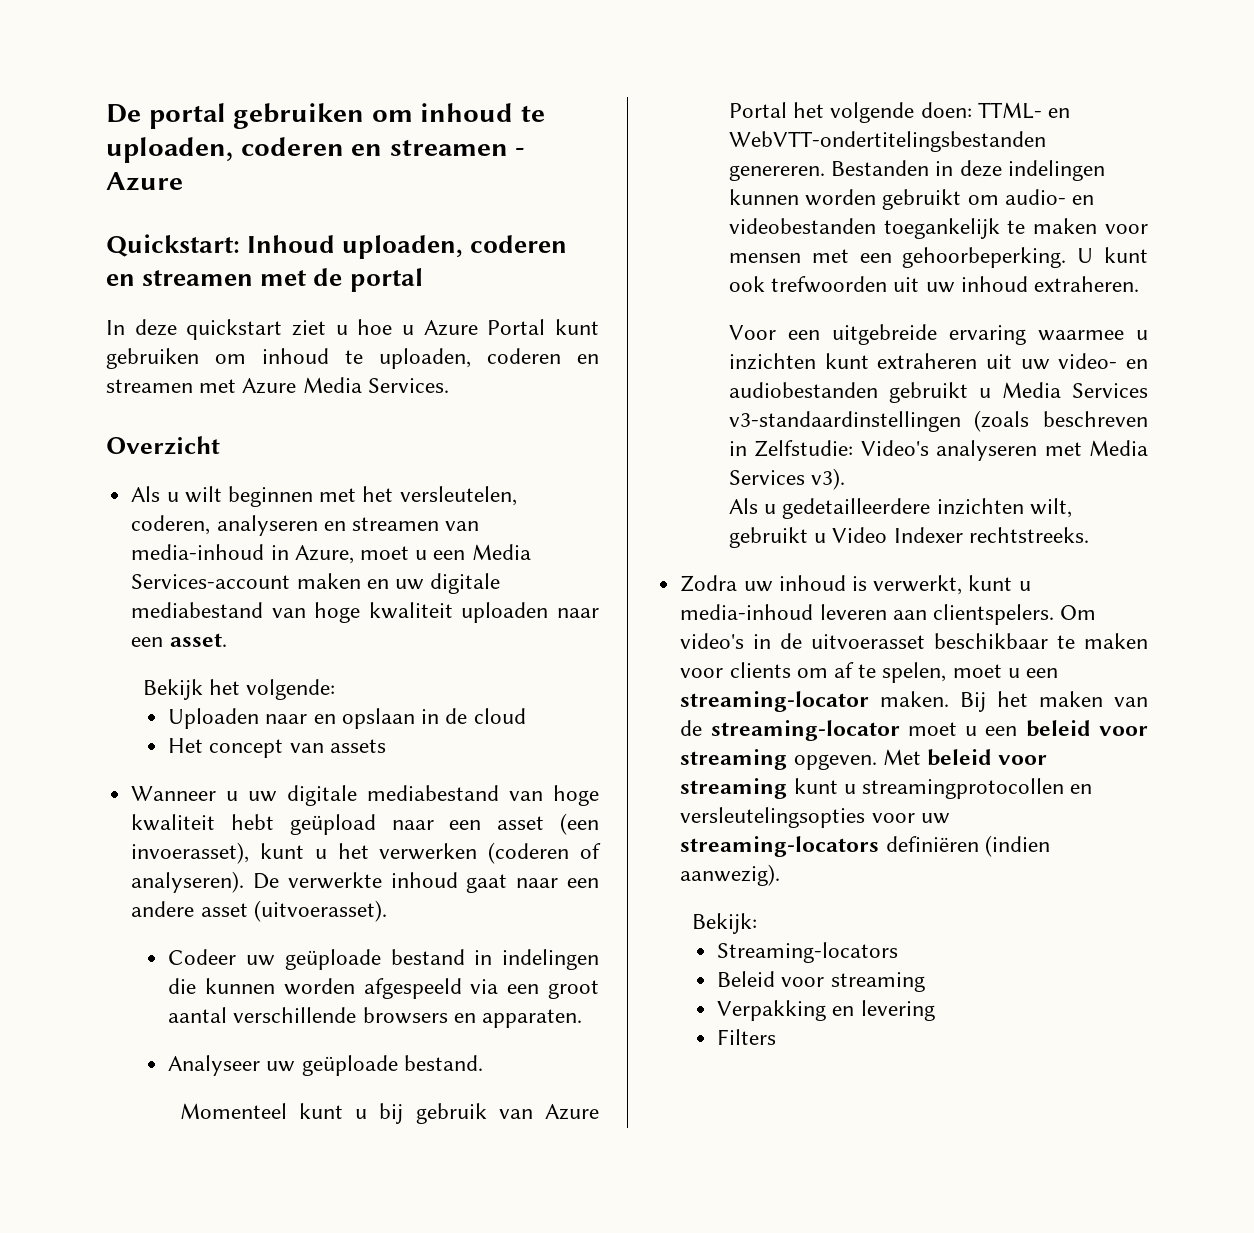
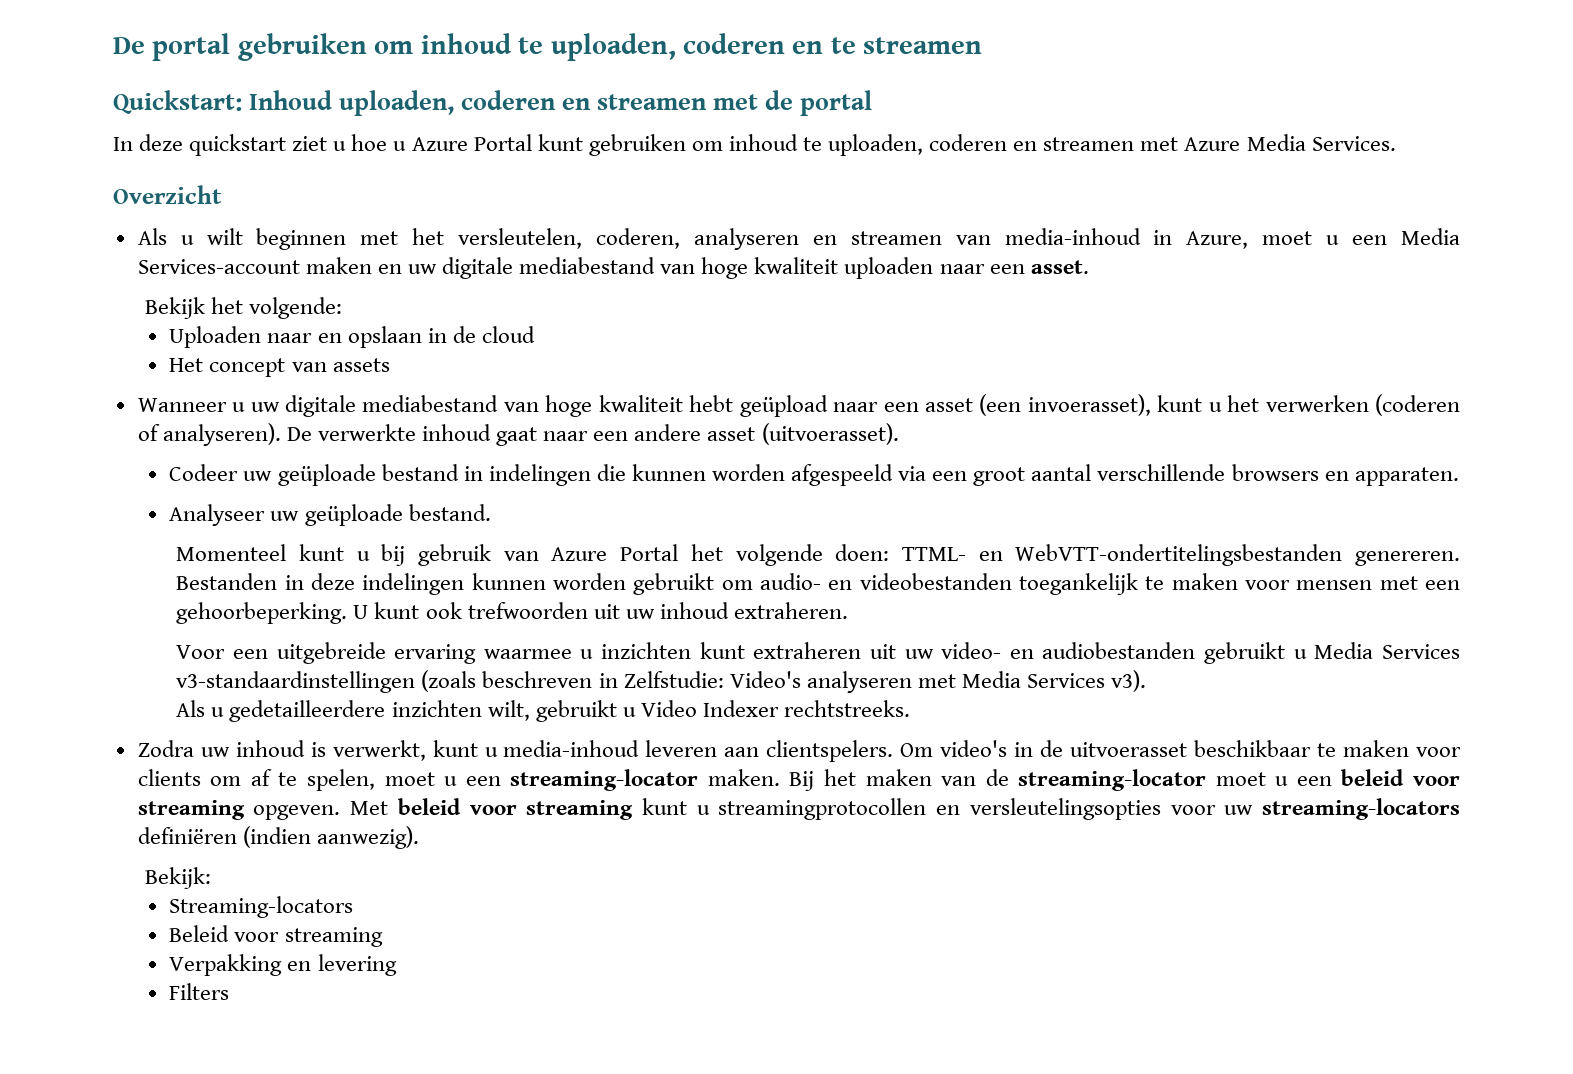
[389,139,526,156] [106,172,183,191] streamen - Azure -> [830,37,983,54] te streamen

